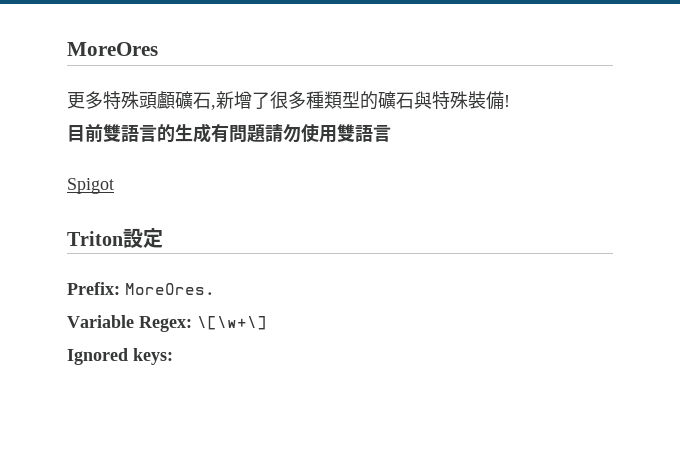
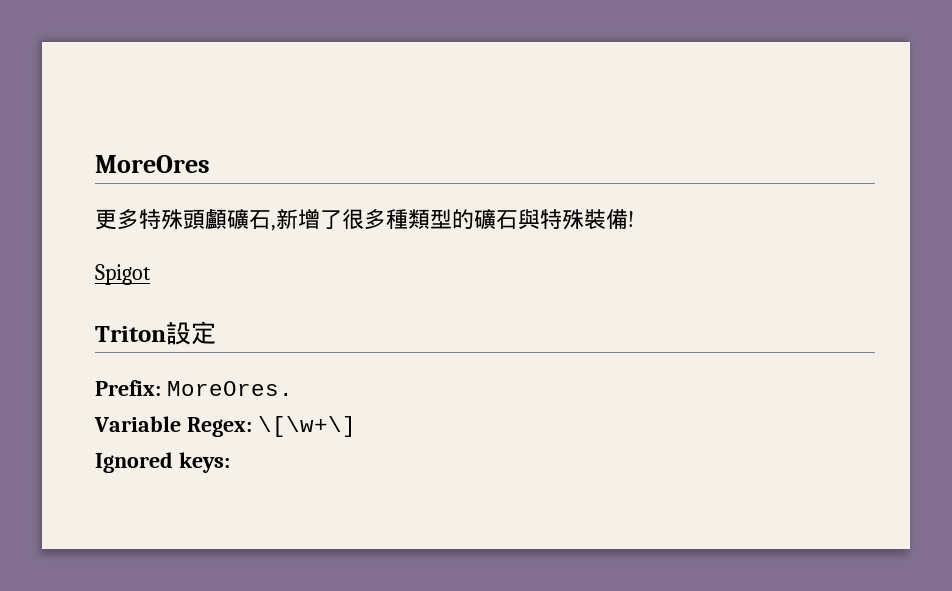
[67,123,391,143] // 目前雙語言的生成有問題請勿使用雙語言 -> (634, 219) none

